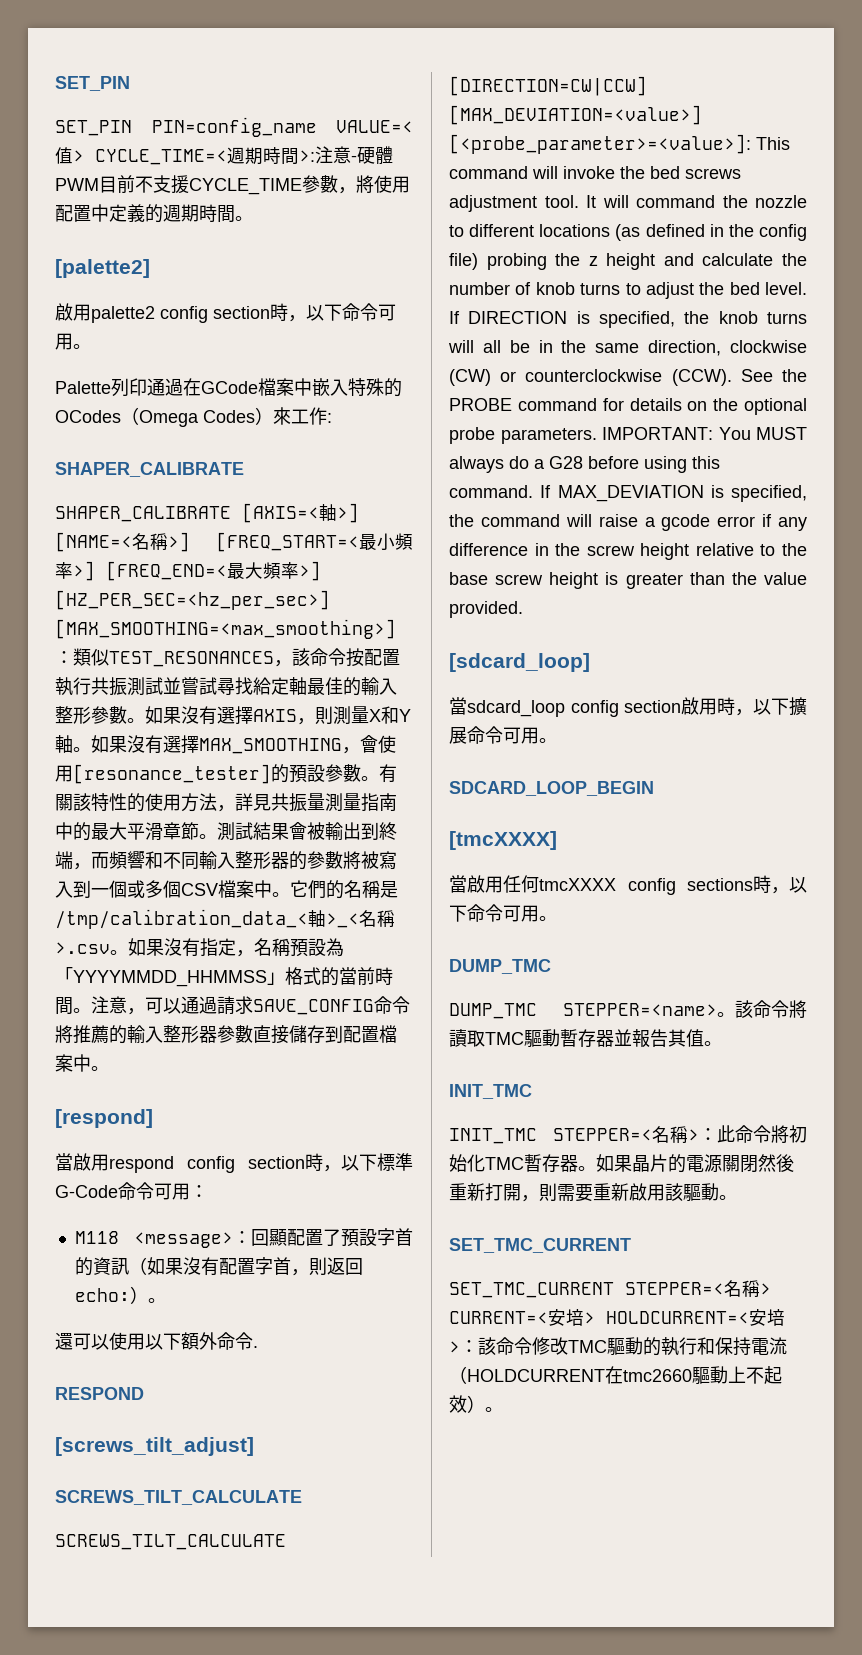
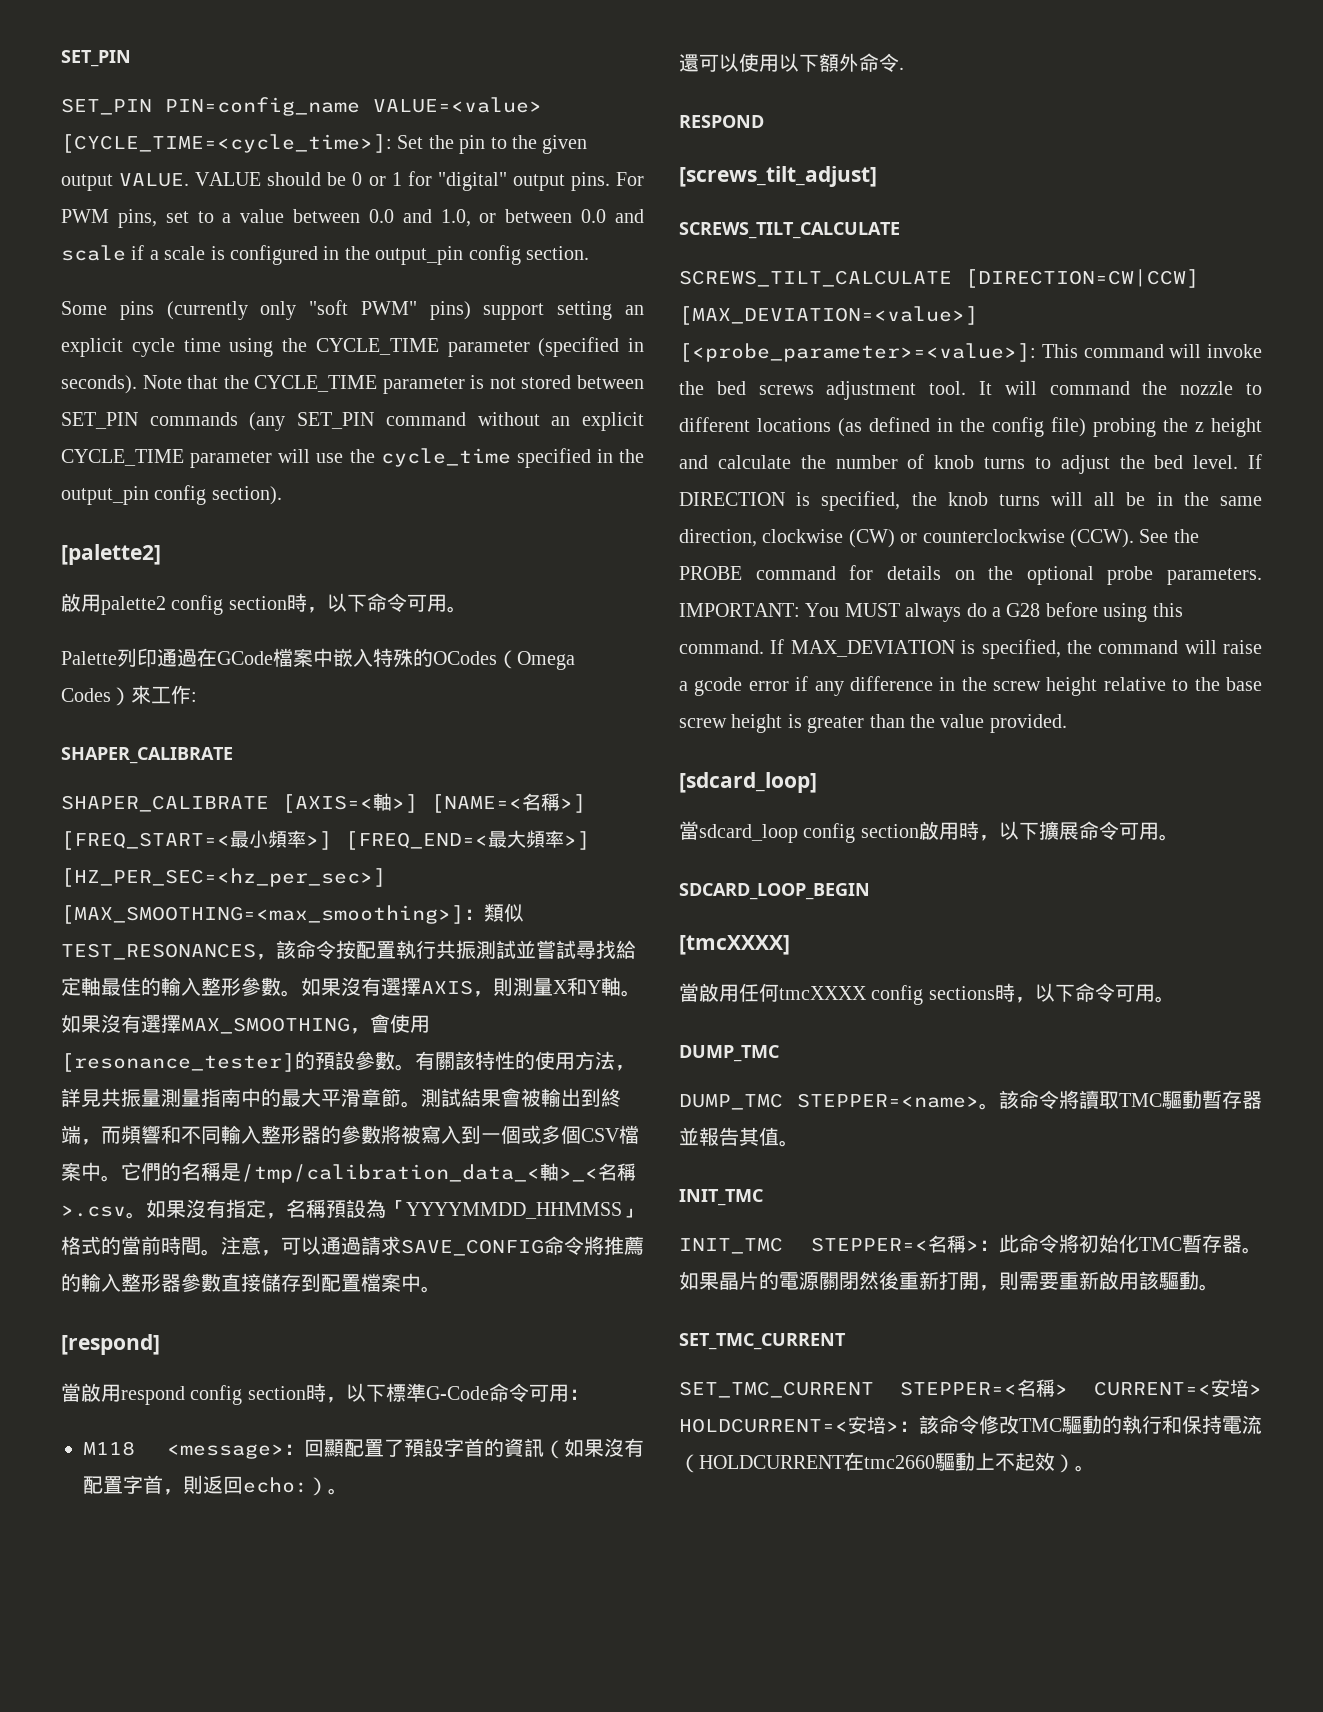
[336,120,413,133] [55,146,393,165] [55,175,410,195] [55,204,253,223] VALUE=<值> CYCLE_TIME=<週期時間>:注意-硬體PWM目前不支援CYCLE_TIME參數，將使用配置中定義的週期時間。 -> [373,97,542,113] [61,134,588,154] [61,171,644,191] [61,209,644,228] [61,245,589,265] [61,300,644,320] [61,337,644,357] [61,375,644,394] [61,412,644,431] [61,448,644,468] [61,485,282,505] VALUE=<value> [CYCLE_TIME=<cycle_time>]: Set the pin to the given output VALUE. VALUE should be 0 or 1 for "digital" output pins. For PWM pins, set to a value between 0.0 and 1.0, or between 0.0 and scale if a scale is configured in the output_pin config section. // Some pins (currently only "soft PWM" pins) support setting an explicit cycle time using the CYCLE_TIME parameter (specified in seconds). Note that the CYCLE_TIME parameter is not stored between SET_PIN commands (any SET_PIN command without an explicit CYCLE_TIME parameter will use the cycle_time specified in the output_pin config section).

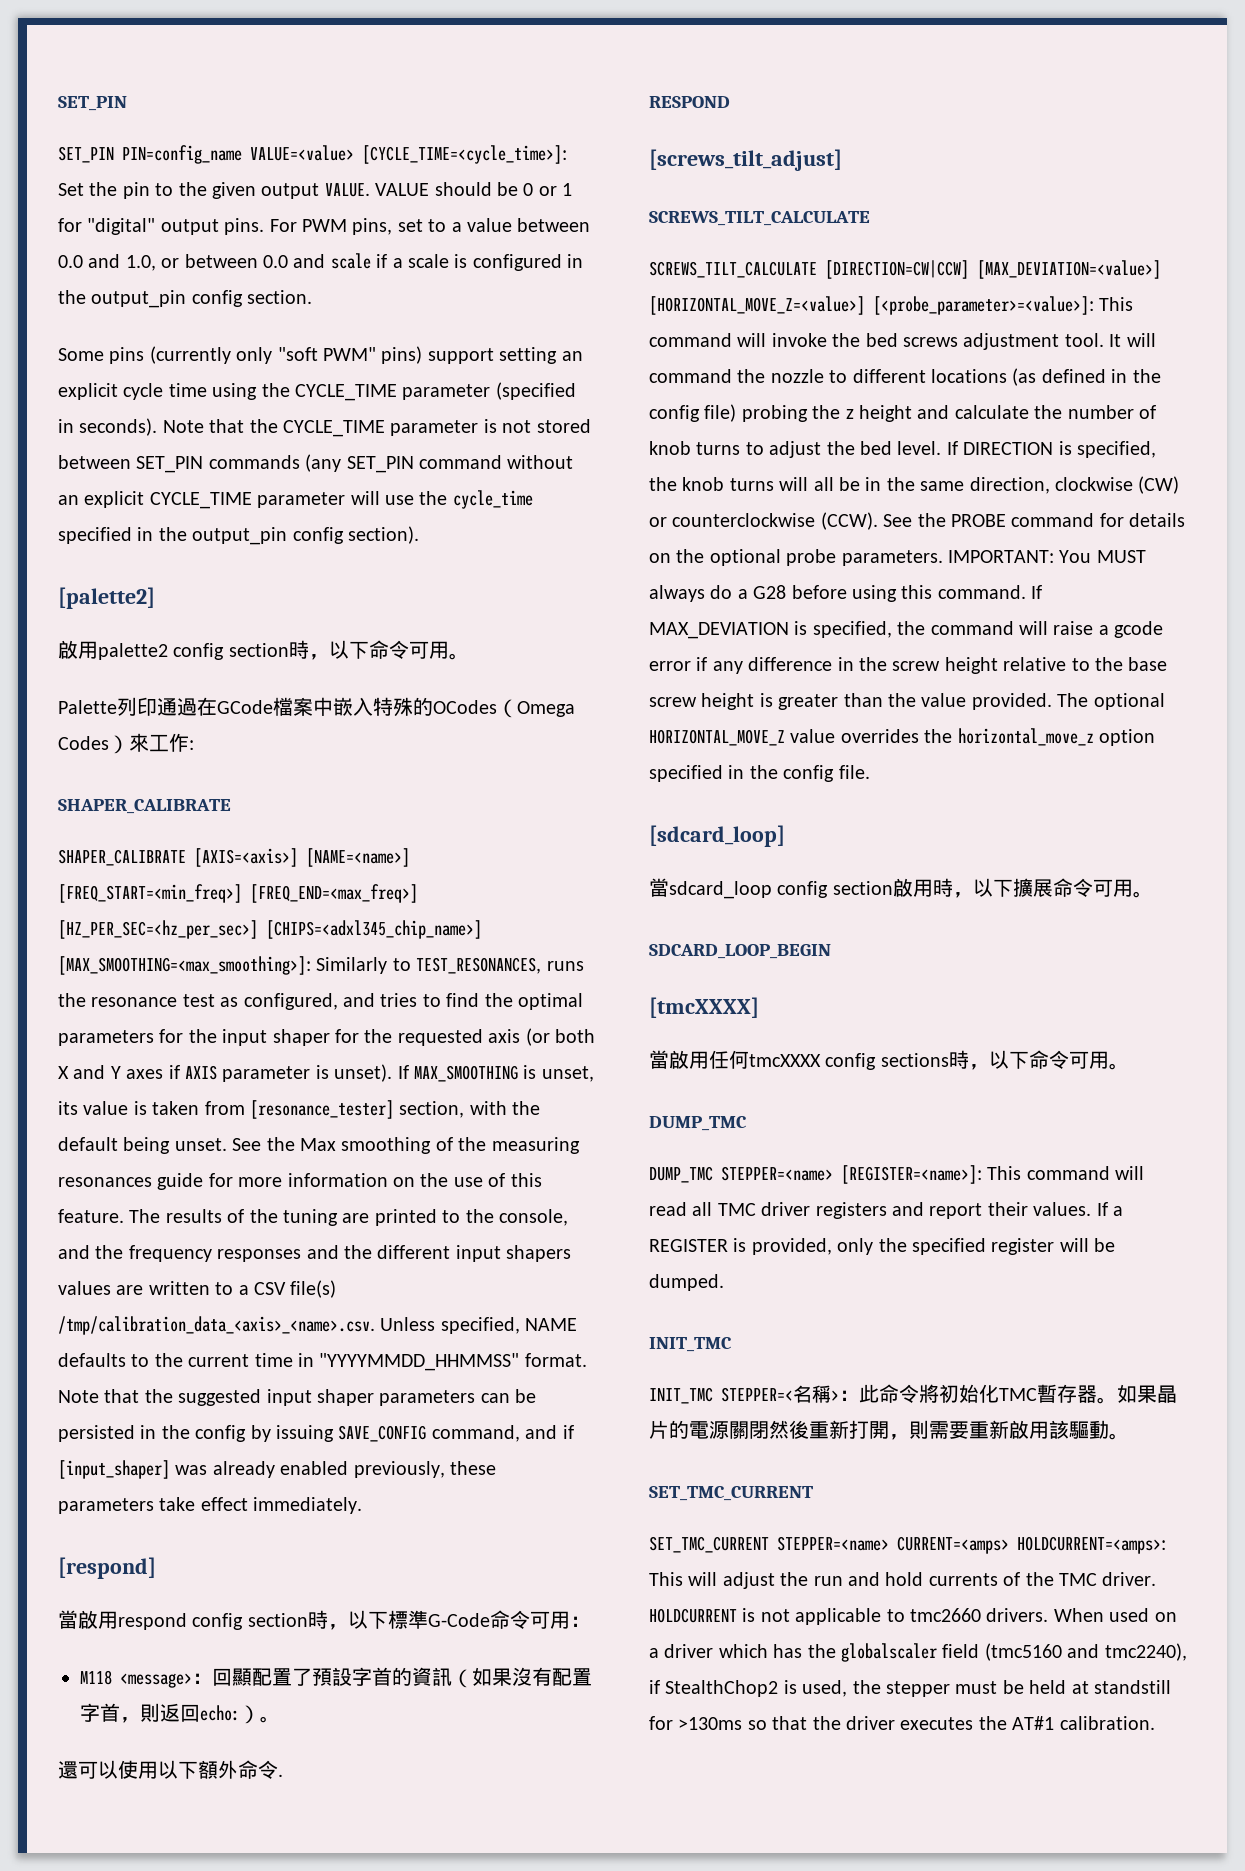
[282,793,586,813] [61,830,590,850] [61,868,386,887] [61,903,524,924] [61,940,636,960] [61,977,641,997] [61,1014,430,1034] [61,1051,635,1072] [61,1088,621,1108] [61,1125,639,1145] [61,1162,636,1183] [61,1199,642,1219] [61,1236,644,1256] [61,1273,441,1293] [AXIS=<軸>] [NAME=<名稱>] [FREQ_START=<最小頻率>] [FREQ_END=<最大頻率>] [HZ_PER_SEC=<hz_per_sec>] [MAX_SMOOTHING=<max_smoothing>]：類似TEST_RESONANCES，該命令按配置執行共振測試並嘗試尋找給定軸最佳的輸入整形參數。如果沒有選擇AXIS，則測量X和Y軸。如果沒有選擇MAX_SMOOTHING，會使用[resonance_tester]的預設參數。有關該特性的使用方法，詳見共振量測量指南中的最大平滑章節。測試結果會被輸出到終端，而頻響和不同輸入整形器的參數將被寫入到一個或多個CSV檔案中。它們的名稱是/tmp/calibration_data_<軸>_<名稱>.csv。如果沒有指定，名稱預設為「YYYYMMDD_HHMMSS」格式的當前時間。注意，可以通過請求SAVE_CONFIG命令將推薦的輸入整形器參數直接儲存到配置檔案中。 -> [194,848,410,867] [58,884,418,903] [58,920,482,939] [58,956,584,975] [58,993,583,1010] [58,1028,595,1046] [58,1064,594,1082] [58,1100,541,1119] [58,1137,580,1154] [58,1173,542,1190] [58,1209,568,1226] [58,1245,572,1262] [58,1280,337,1298] [58,1316,578,1335] [58,1353,587,1371] [58,1389,537,1406] [58,1425,574,1442] [58,1460,496,1479] [58,1497,363,1514] [AXIS=<axis>] [NAME=<name>] [FREQ_START=<min_freq>] [FREQ_END=<max_freq>] [HZ_PER_SEC=<hz_per_sec>] [CHIPS=<adxl345_chip_name>] [MAX_SMOOTHING=<max_smoothing>]: Similarly to TEST_RESONANCES, runs the resonance test as configured, and tries to find the optimal parameters for the input shaper for the requested axis (or both X and Y axes if AXIS parameter is unset). If MAX_SMOOTHING is unset, its value is taken from [resonance_tester] section, with the default being unset. See the Max smoothing of the measuring resonances guide for more information on the use of this feature. The results of the tuning are printed to the console, and the frequency responses and the different input shapers values are written to a CSV file(s) /tmp/calibration_data_<axis>_<name>.csv. Unless specified, NAME defaults to the current time in "YYYYMMDD_HHMMSS" format. Note that the suggested input shaper parameters can be persisted in the config by issuing SAVE_CONFIG command, and if [input_shaper] was already enabled previously, these parameters take effect immediately.
(978, 315) none -> [649,296,865,315] [HORIZONTAL_MOVE_Z=<value>]
(1067, 723) none -> [1057,693,1165,710] [649,728,1155,746] [649,765,870,782] The optional HORIZONTAL_MOVE_Z value overrides the horizontal_move_z option specified in the config file.
[979,1090,1262,1110] [679,1127,799,1147] 。該命令將讀取TMC驅動暫存器並報告其值。 -> [841,1165,1145,1184] [649,1202,1123,1219] [649,1238,1116,1255] [649,1274,724,1291] [REGISTER=<name>]: This command will read all TMC driver registers and report their values. If a REGISTER is provided, only the specified register will be dumped.
[900,1379,1262,1397] [679,1415,1262,1434] [679,1452,1095,1473] STEPPER=<名稱> CURRENT=<安培> HOLDCURRENT=<安培>：該命令修改TMC驅動的執行和保持電流（HOLDCURRENT在tmc2660驅動上不起效）。 -> [777,1536,1166,1554] [649,1572,1157,1589] [649,1608,1177,1625] [649,1643,1187,1662] [649,1680,1171,1697] [649,1716,1155,1730] STEPPER=<name> CURRENT=<amps> HOLDCURRENT=<amps>: This will adjust the run and hold currents of the TMC driver. HOLDCURRENT is not applicable to tmc2660 drivers. When used on a driver which has the globalscaler field (tmc5160 and tmc2240), if StealthChop2 is used, the stepper must be held at standstill for >130ms so that the driver executes the AT#1 calibration.

